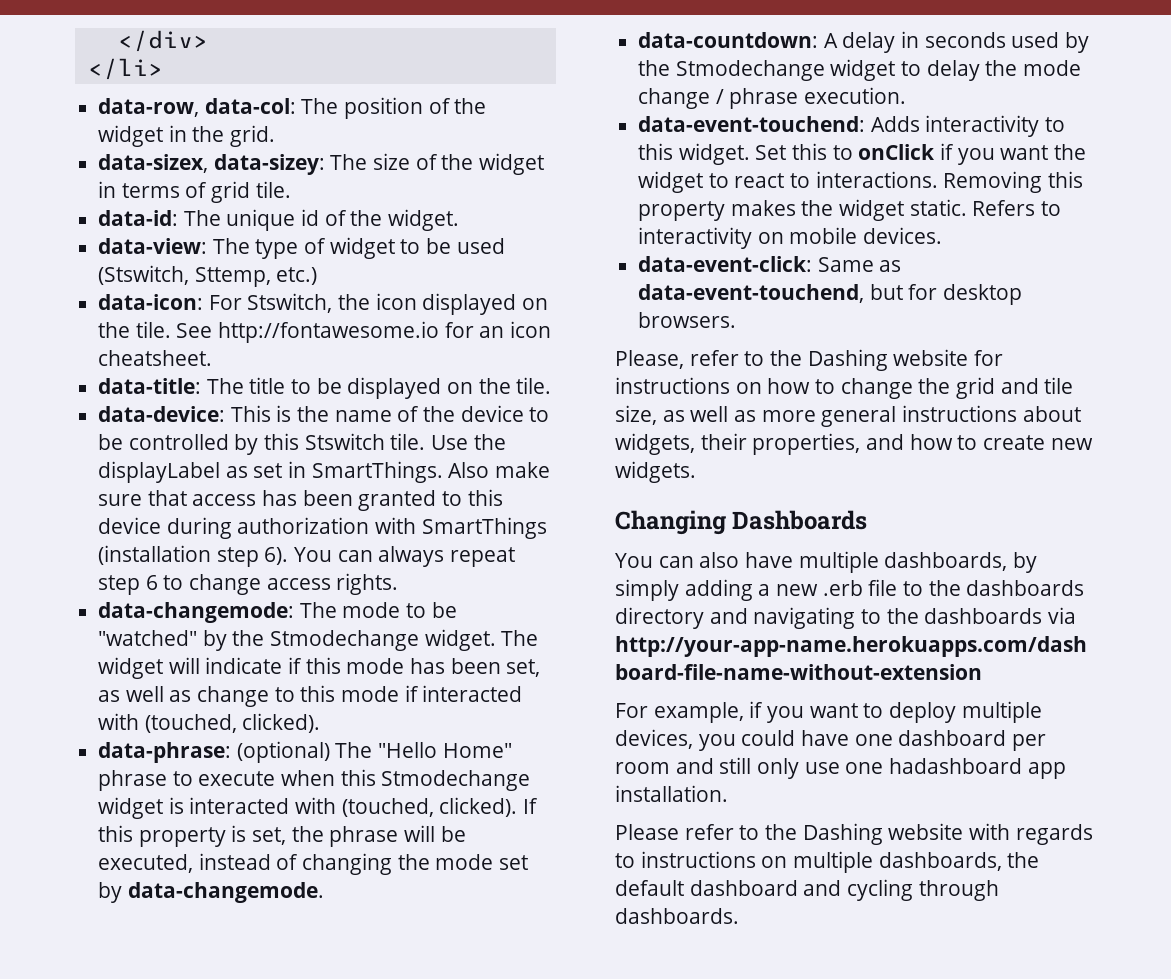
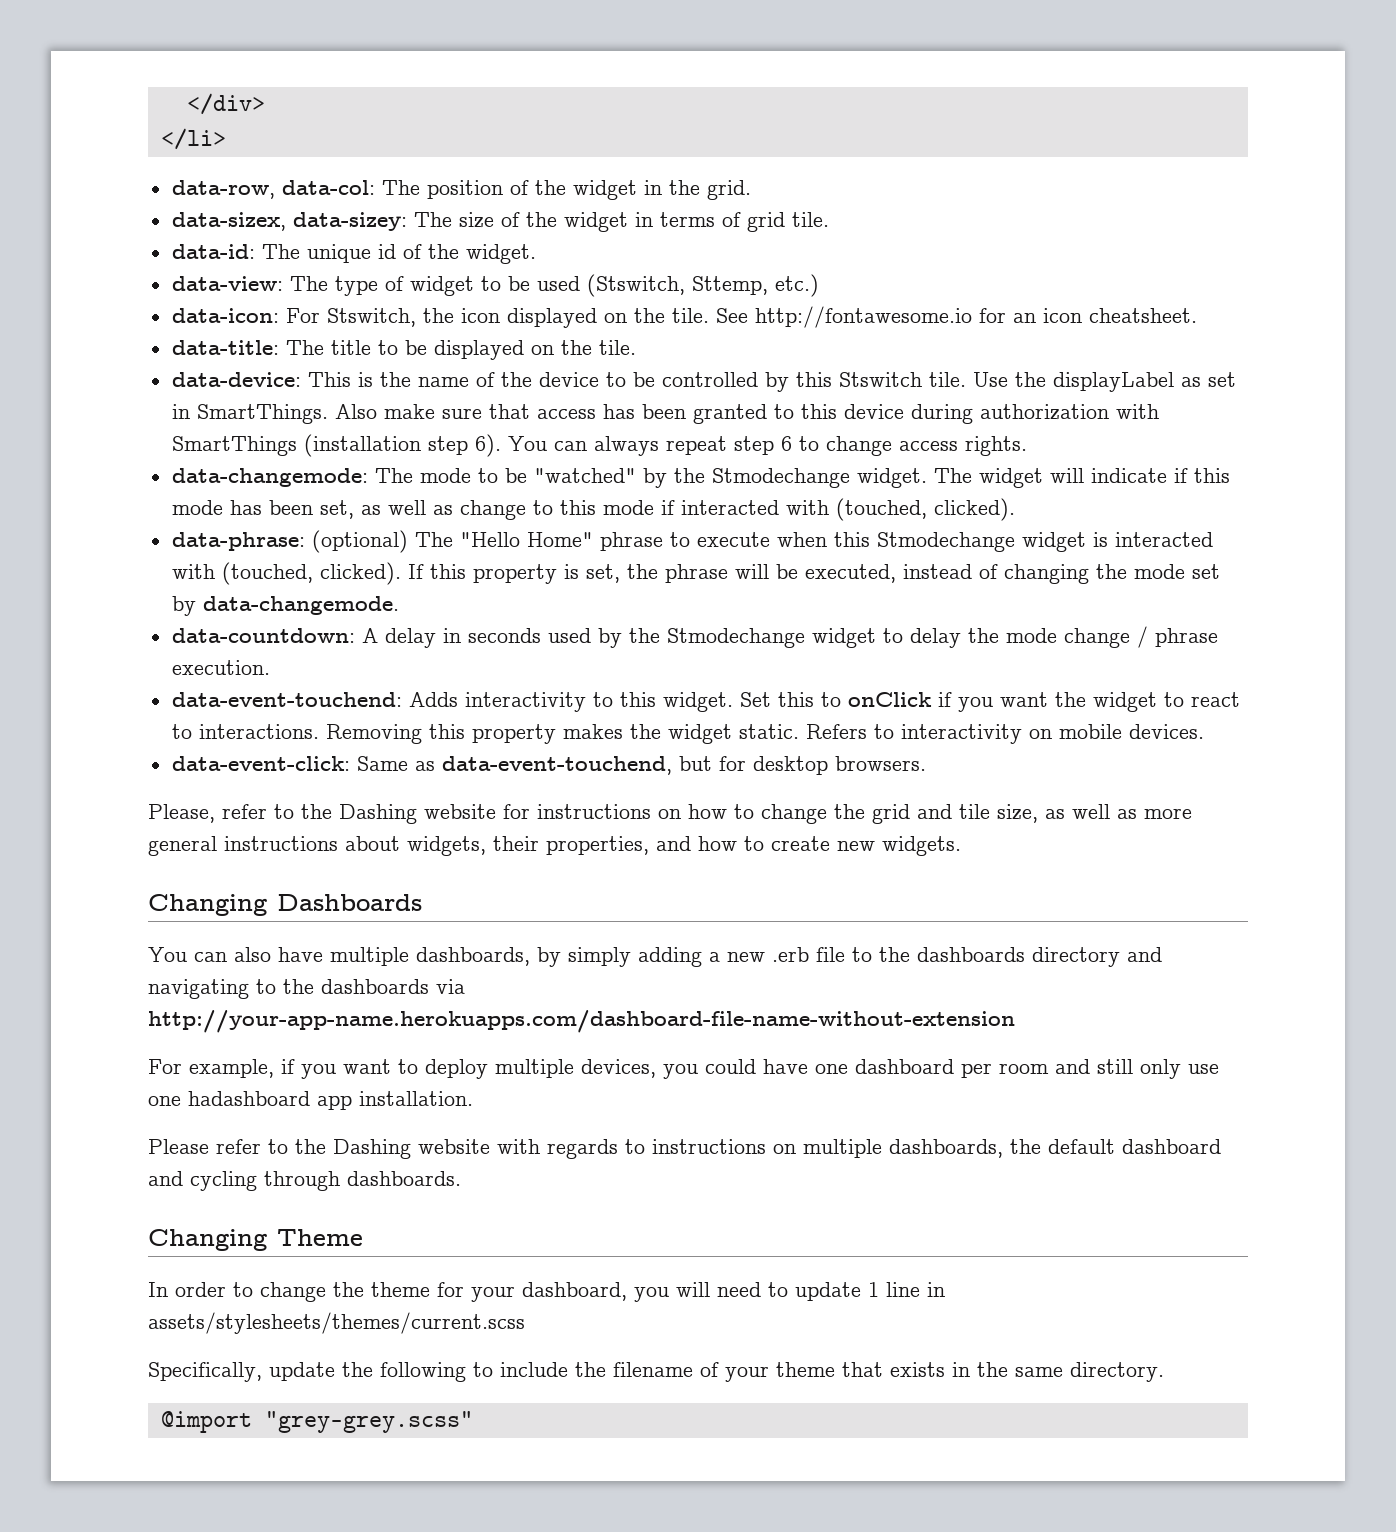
(739, 916) none -> [148,1229,363,1251] [148,1282,945,1302] [148,1312,525,1334] [148,1362,1164,1382] [160,1411,473,1433] // Changing Theme // In order to change the theme for your dashboard, you will need to update 1 line in assets/stylesheets/themes/current.scss // Specifically, update the following to include the filename of your theme that exists in the same directory. // @import "grey-grey.scss"

